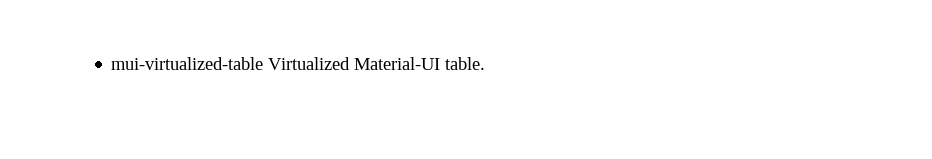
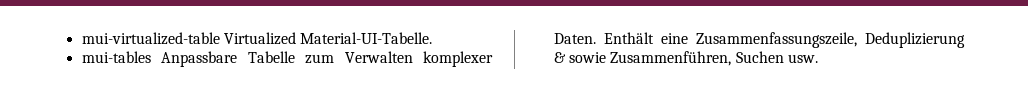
[354,57,486,70] Material-UI table. -> [300,32,433,44] [81,51,493,67] [553,32,965,48] [553,51,818,66] Material-UI-Tabelle. // mui-tables Anpassbare Tabelle zum Verwalten komplexer Daten. Enthält eine Zusammenfassungszeile, Deduplizierung & sowie Zusammenführen, Suchen usw.

